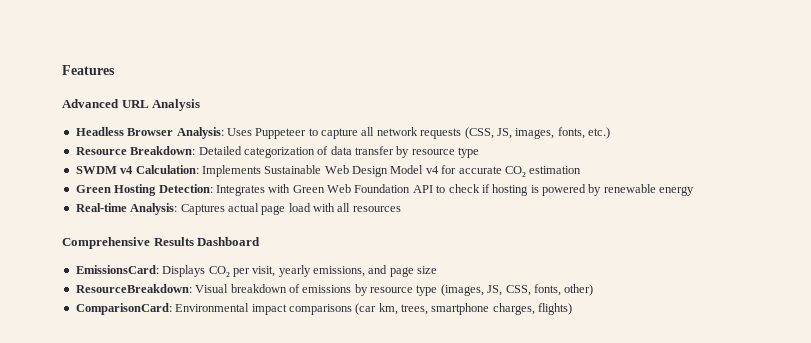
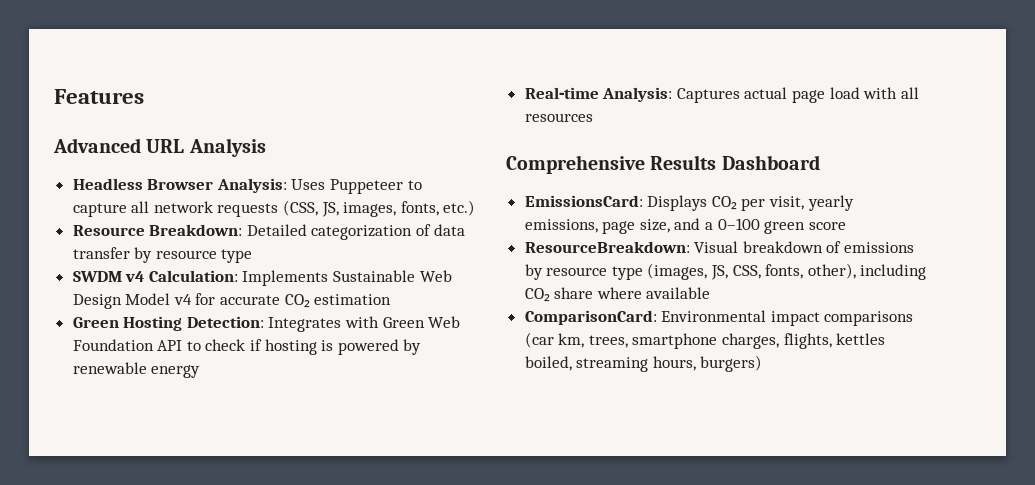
[368,265,438,277] and page size -> [602,218,846,234] page size, and a 0–100 green score
[564,284,594,296] other) -> [807,263,927,280] [524,287,711,302] other), including CO₂ share where available
[538,303,573,315] flights) -> [783,333,886,349] [524,355,763,372] flights, kettles boiled, streaming hours, burgers)

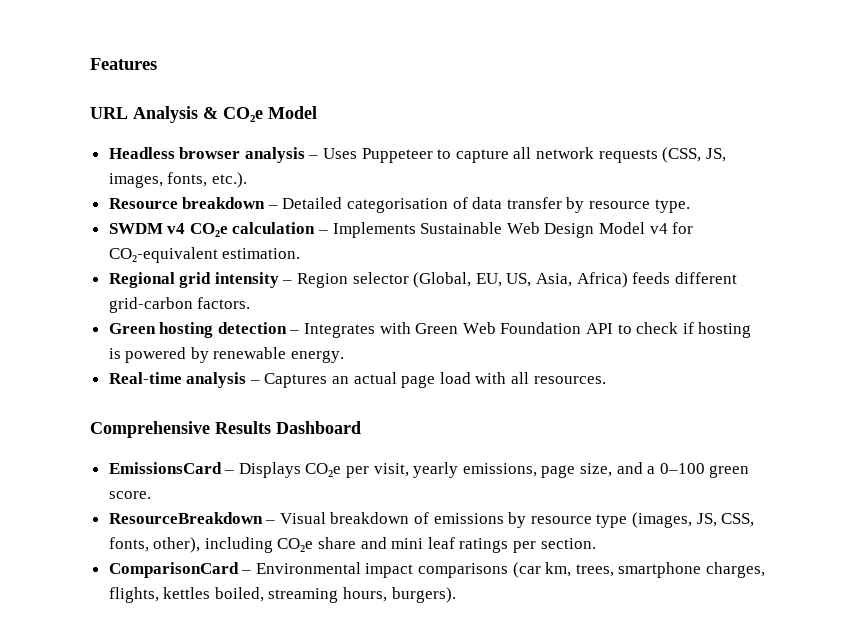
[53,138,141,153] Advanced -> (157, 64) none
[72,178,287,193] // Headless Browser Analysis: -> [203,106,317,122] [108,147,319,163] & CO₂e Model // Headless browser analysis –
[443,200,476,216] etc.) -> [211,172,247,188] etc.).
[149,224,413,240] Breakdown: Detailed categorization -> [182,197,449,213] breakdown – Detailed categorisation
[221,249,253,263] type -> [654,199,690,213] type.
[148,270,238,282] Calculation: -> [189,222,329,237] CO₂e calculation –
[220,294,392,308] [72,316,264,331] accurate CO₂ estimation // Green Hosting Detection: -> [108,247,301,263] [108,272,737,288] [108,297,251,313] [108,322,300,338] CO₂‑equivalent estimation. // Regional grid intensity – Region selector (Global, EU, US, Asia, Africa) feeds different grid‑carbon factors. // Green hosting detection –
[151,365,201,378] energy -> [291,350,345,363] energy.
[602,87,740,103] Analysis: Captures -> [186,372,350,388] analysis – Captures an
[524,113,593,122] resources -> [533,376,606,384] resources.
[524,195,737,211] EmissionsCard: Displays CO₂ -> [108,462,342,478] EmissionsCard – Displays CO₂e
[808,222,846,230] [524,241,690,253] score // ResourceBreakdown: -> [108,491,151,499] [108,512,276,524] score. // ResourceBreakdown –
[524,287,711,302] [524,310,657,325] CO₂ share where available // ComparisonCard: -> [277,537,596,553] [108,562,252,578] CO₂e share and mini leaf ratings per section. // ComparisonCard –
[700,355,763,372] burgers) -> [391,587,456,603] burgers).

